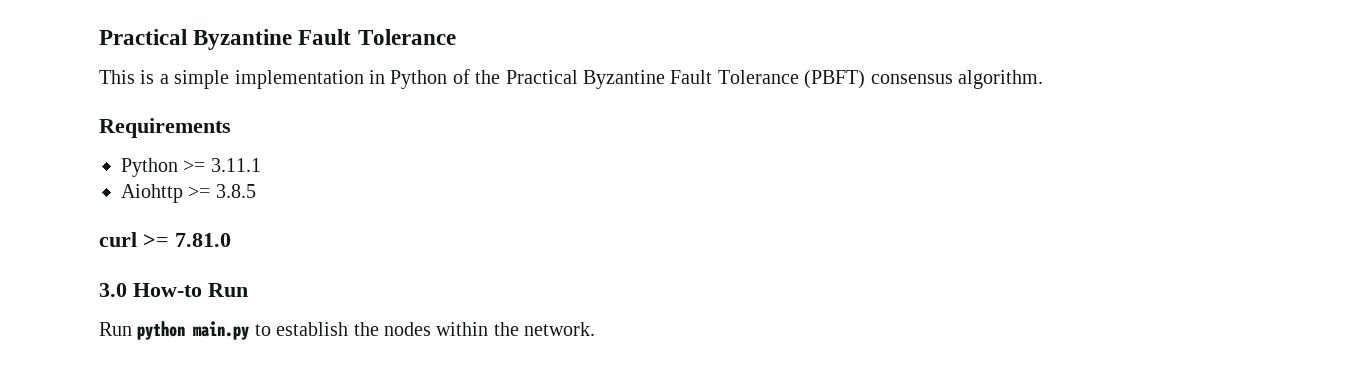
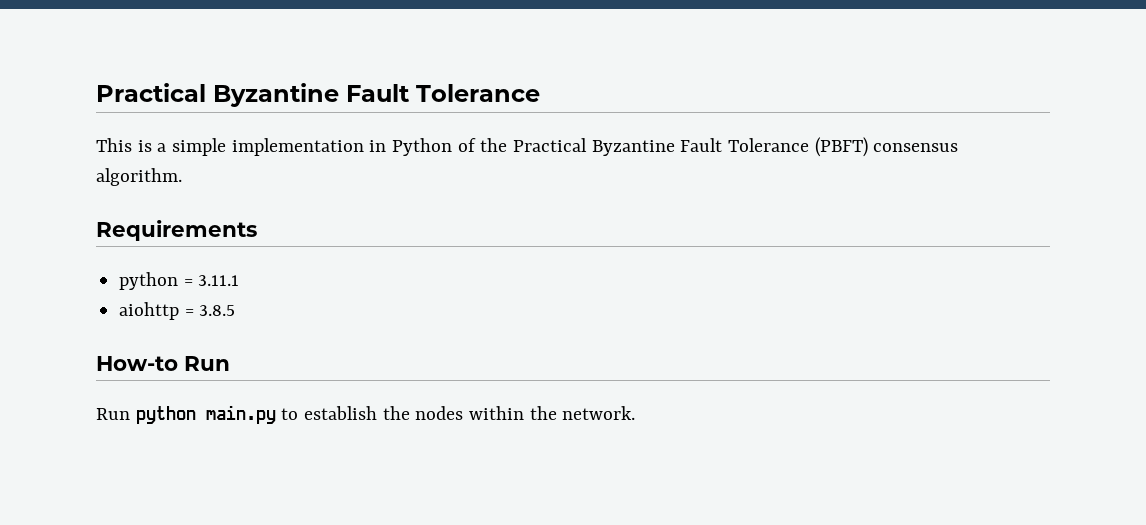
[121,158,206,177] Python >= -> [119,272,193,290] python =
[121,184,211,203] Aiohttp >= -> [119,302,194,320] aiohttp =
[99,232,231,247] [99,283,127,297] curl >= 7.81.0 // 3.0 -> (236, 310) none

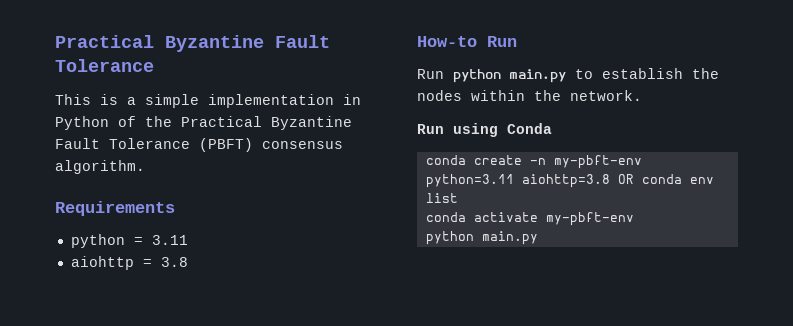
[198,275,240,286] 3.11.1 -> [151,235,188,245] 3.11
[199,305,236,316] 3.8.5 -> [160,257,188,267] 3.8
(636, 413) none -> [417,123,552,137] [425,155,642,169] [425,174,714,188] [425,193,458,203] [425,212,634,226] [425,231,538,245] // Run using Conda // conda create -n my-pbft-env python=3.11 aiohttp=3.8 OR conda env list // conda activate my-pbft-env // python main.py

